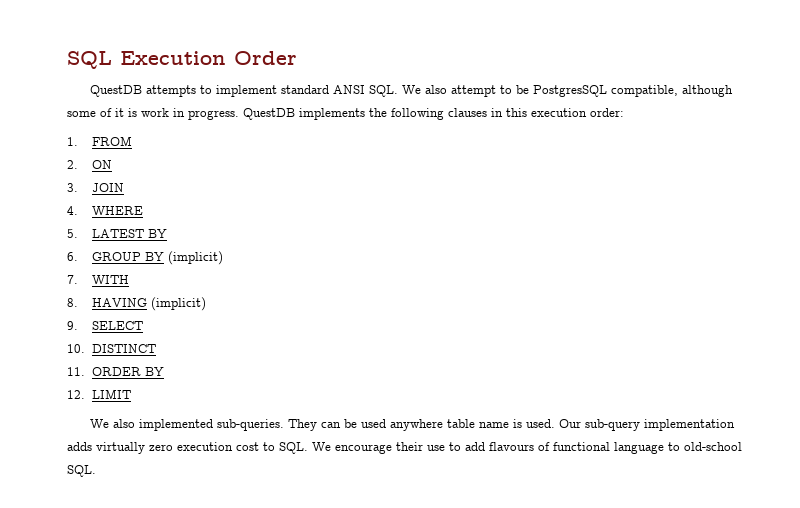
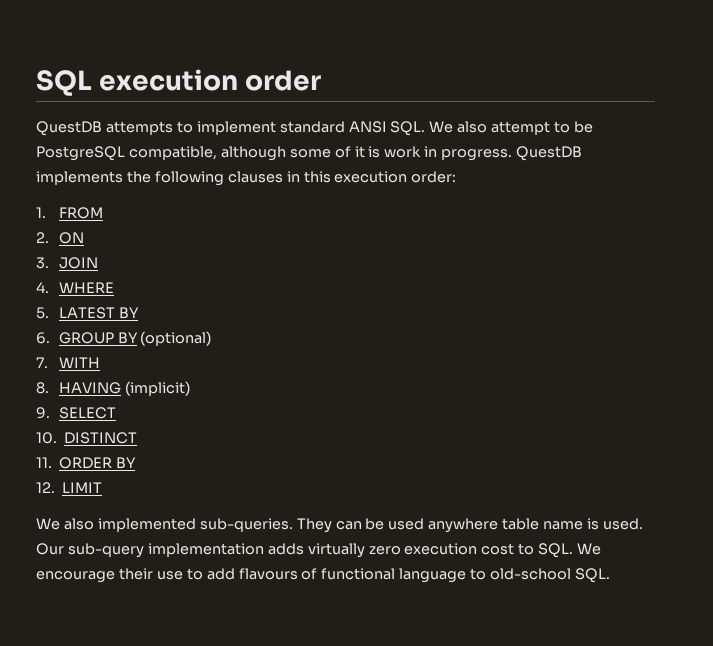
[120,51,297,65] Execution Order -> [99,69,322,91] execution order
[533,85,608,97] PostgresSQL -> [36,146,125,161] PostgreSQL
[167,251,223,265] (implicit) -> [140,331,212,346] (optional)

